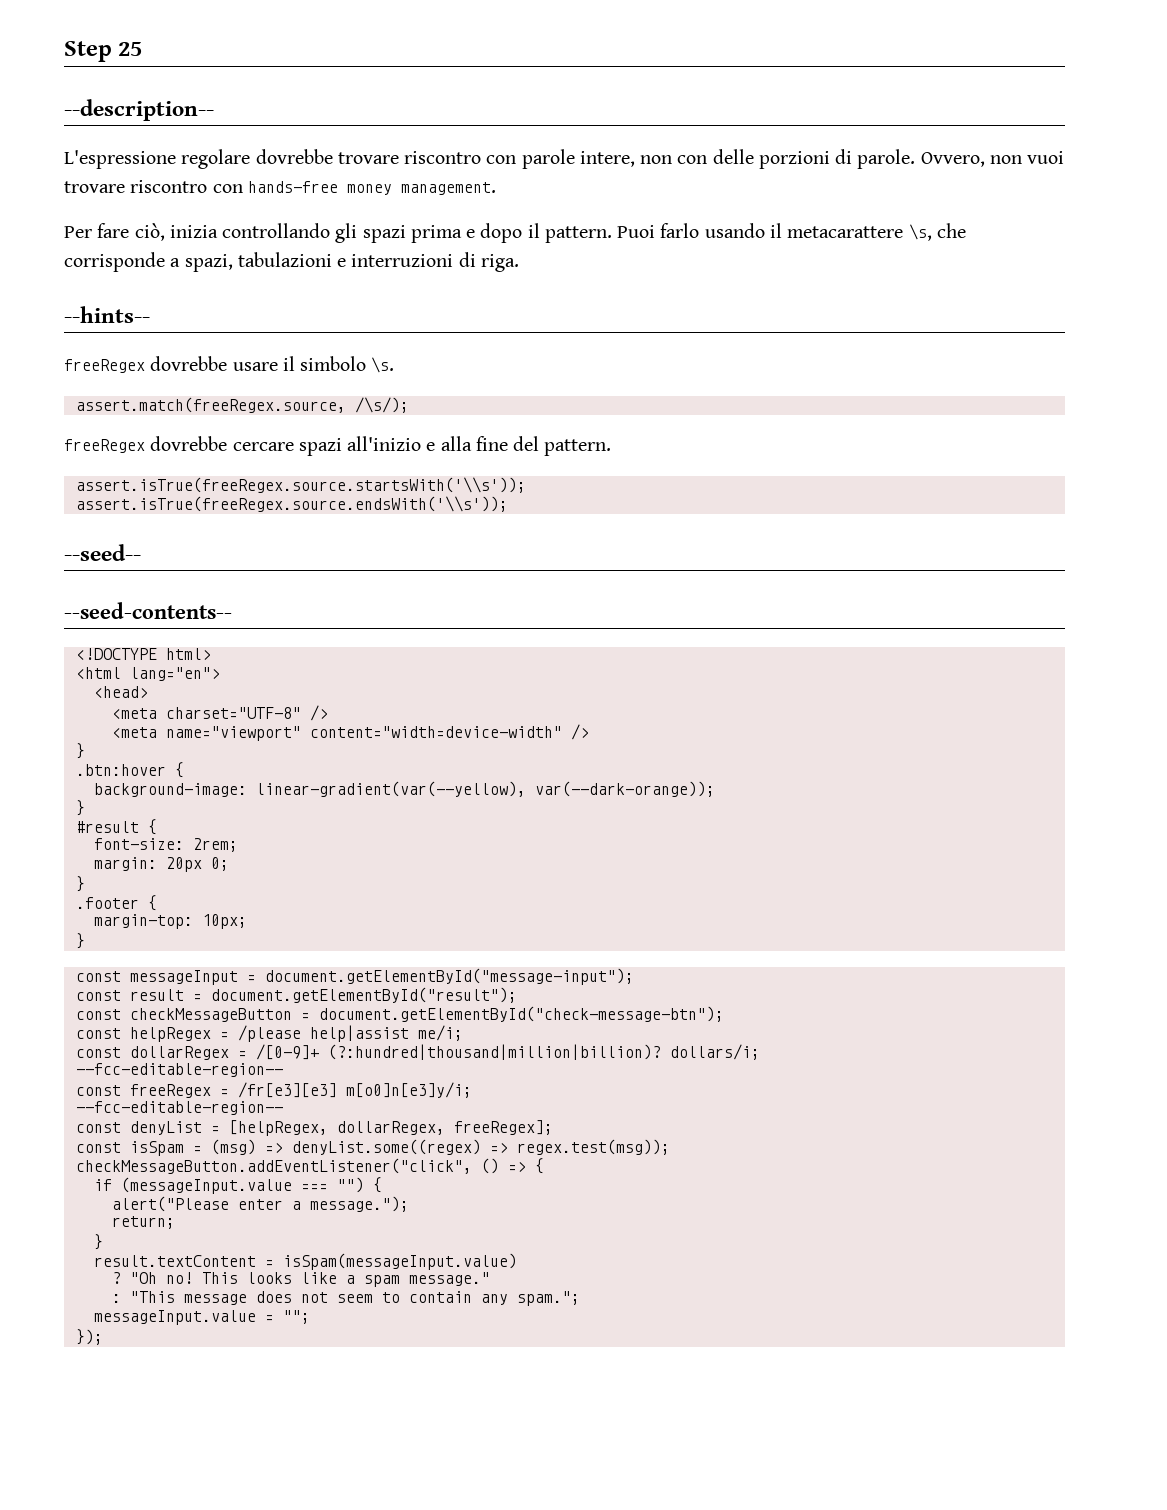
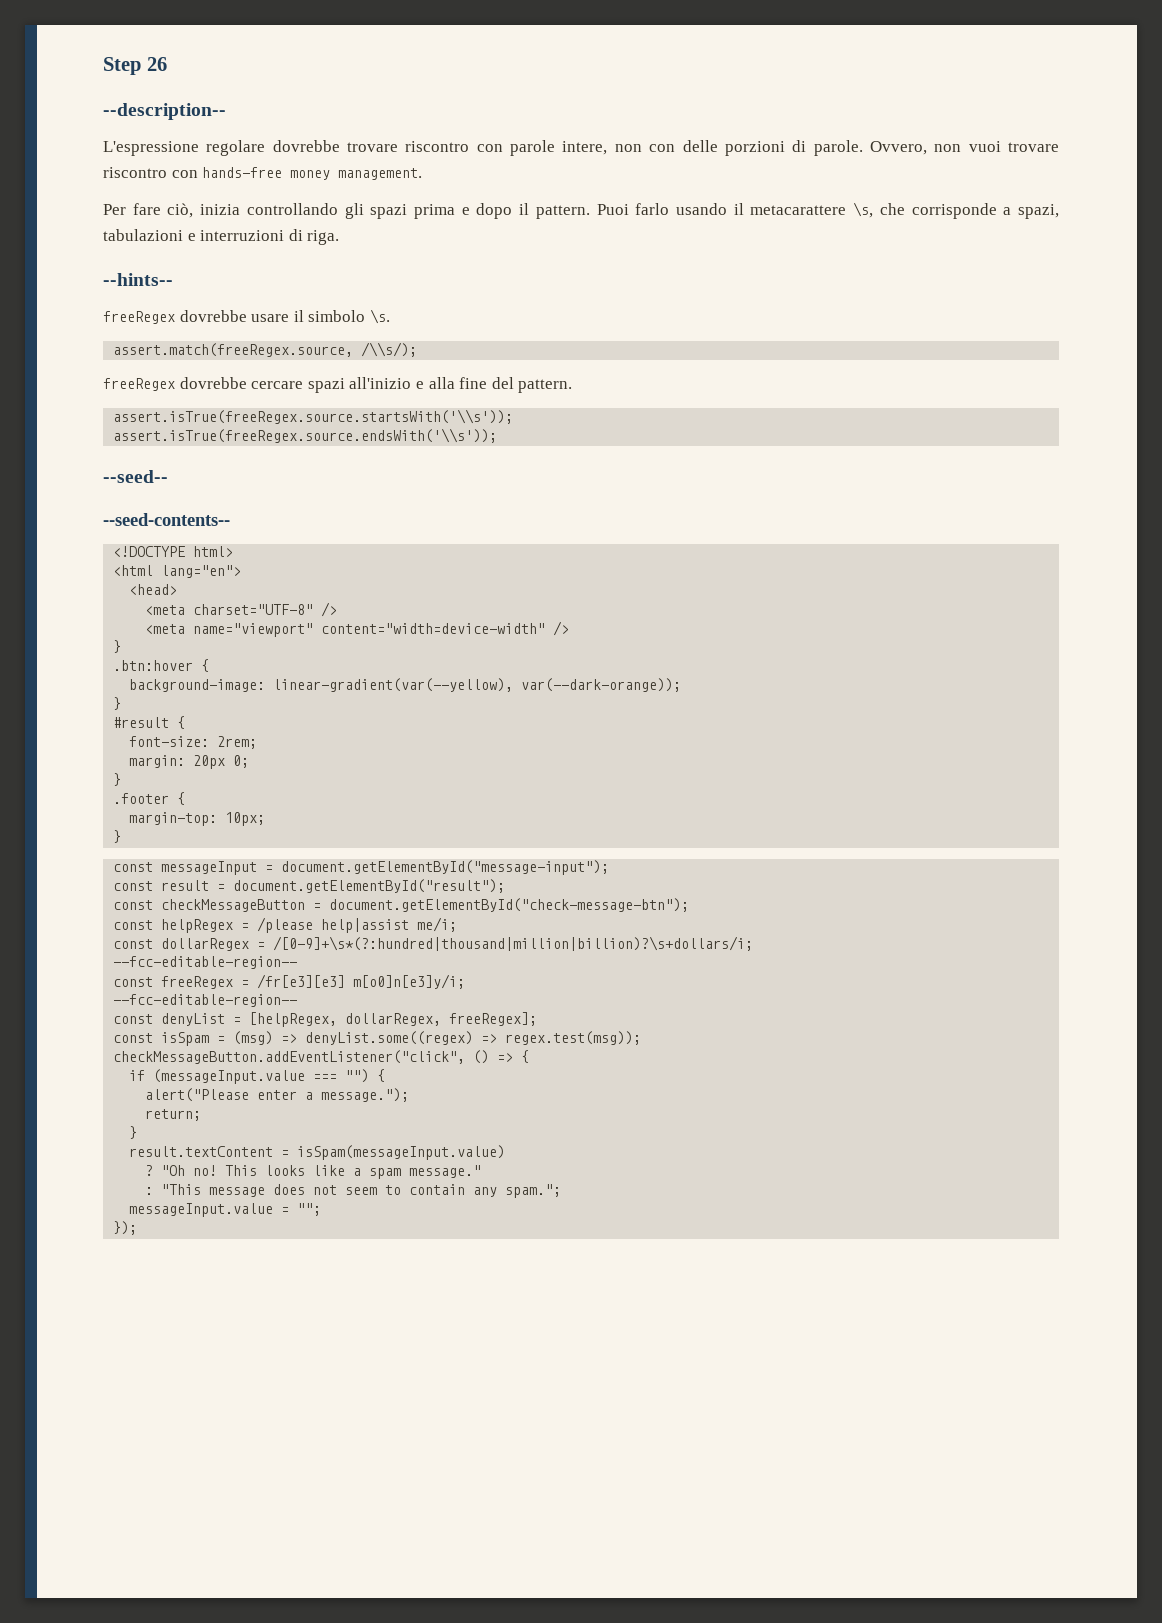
[118,42,143,56] 25 -> [146,57,167,71] 26
[354,397,409,413] /\s/); -> [361,342,418,357] /\\s/);
[255,1044,760,1060] /[0-9]+ (?:hundred|thousand|million|billion)? dollars/i; -> [273,936,754,951] /[0-9]+\s*(?:hundred|thousand|million|billion)?\s+dollars/i;

